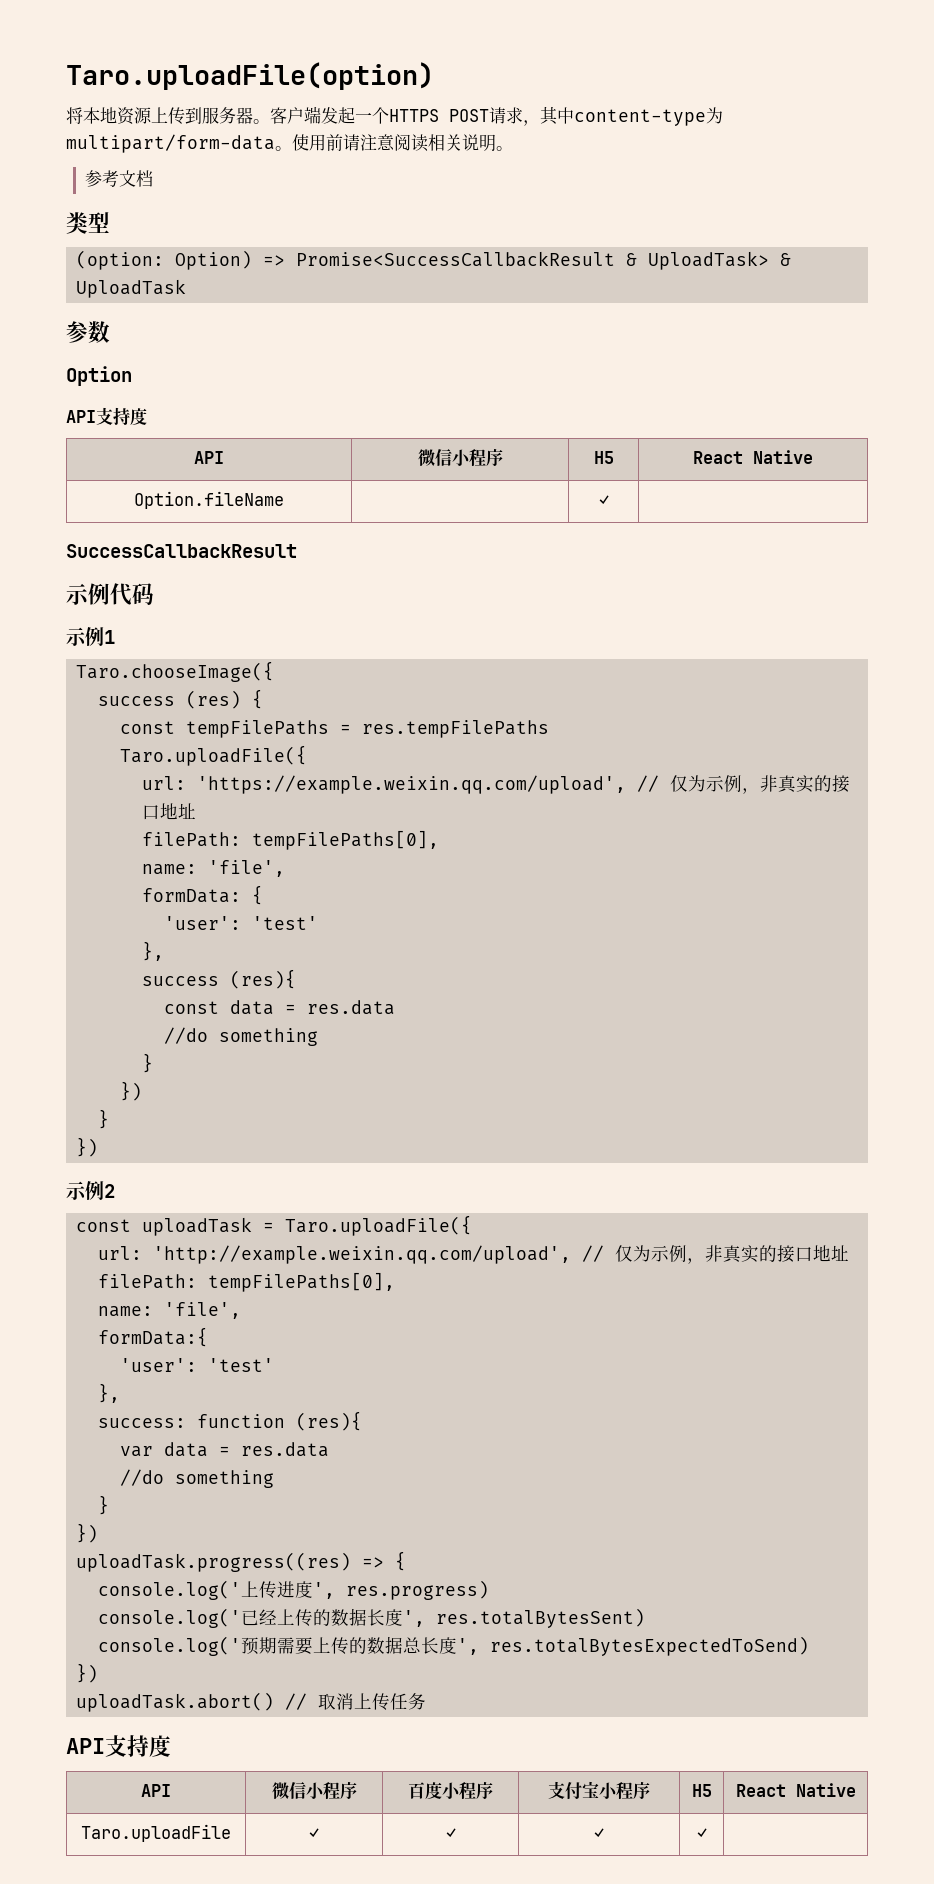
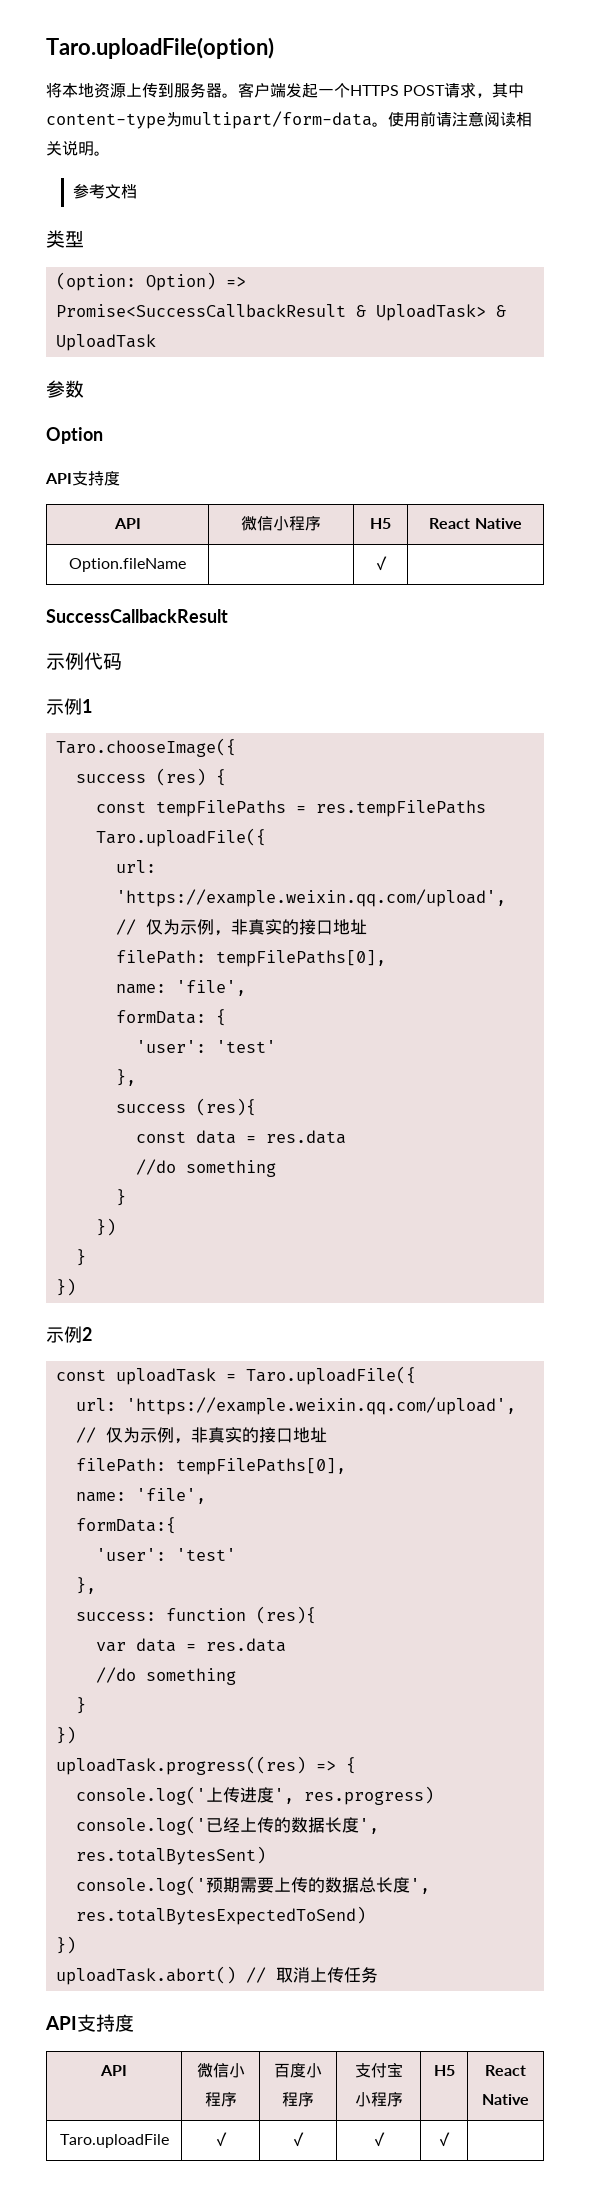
[153,1245,572,1264] 'http://example.weixin.qq.com/upload', -> [125,1397,516,1415] 'https://example.weixin.qq.com/upload',

